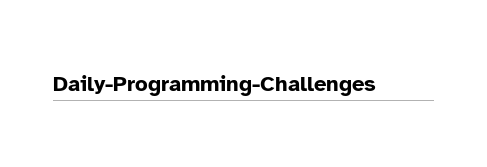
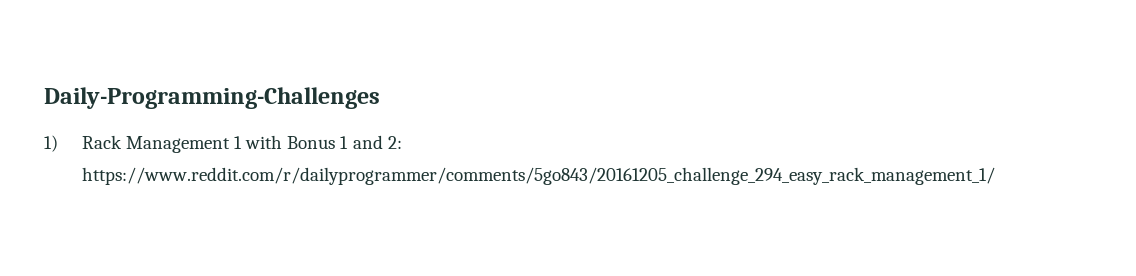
(376, 85) none -> [44,135,402,153] [81,167,995,185] // 1) Rack Management 1 with Bonus 1 and 2: https://www.reddit.com/r/dailyprogrammer/comments/5go843/20161205_challenge_294_easy_rack_management_1/

